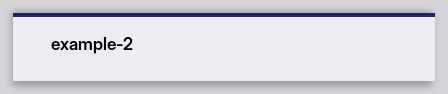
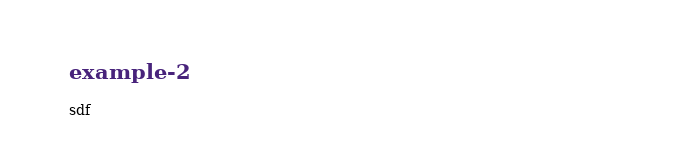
(133, 45) none -> [69,104,92,115] // sdf

